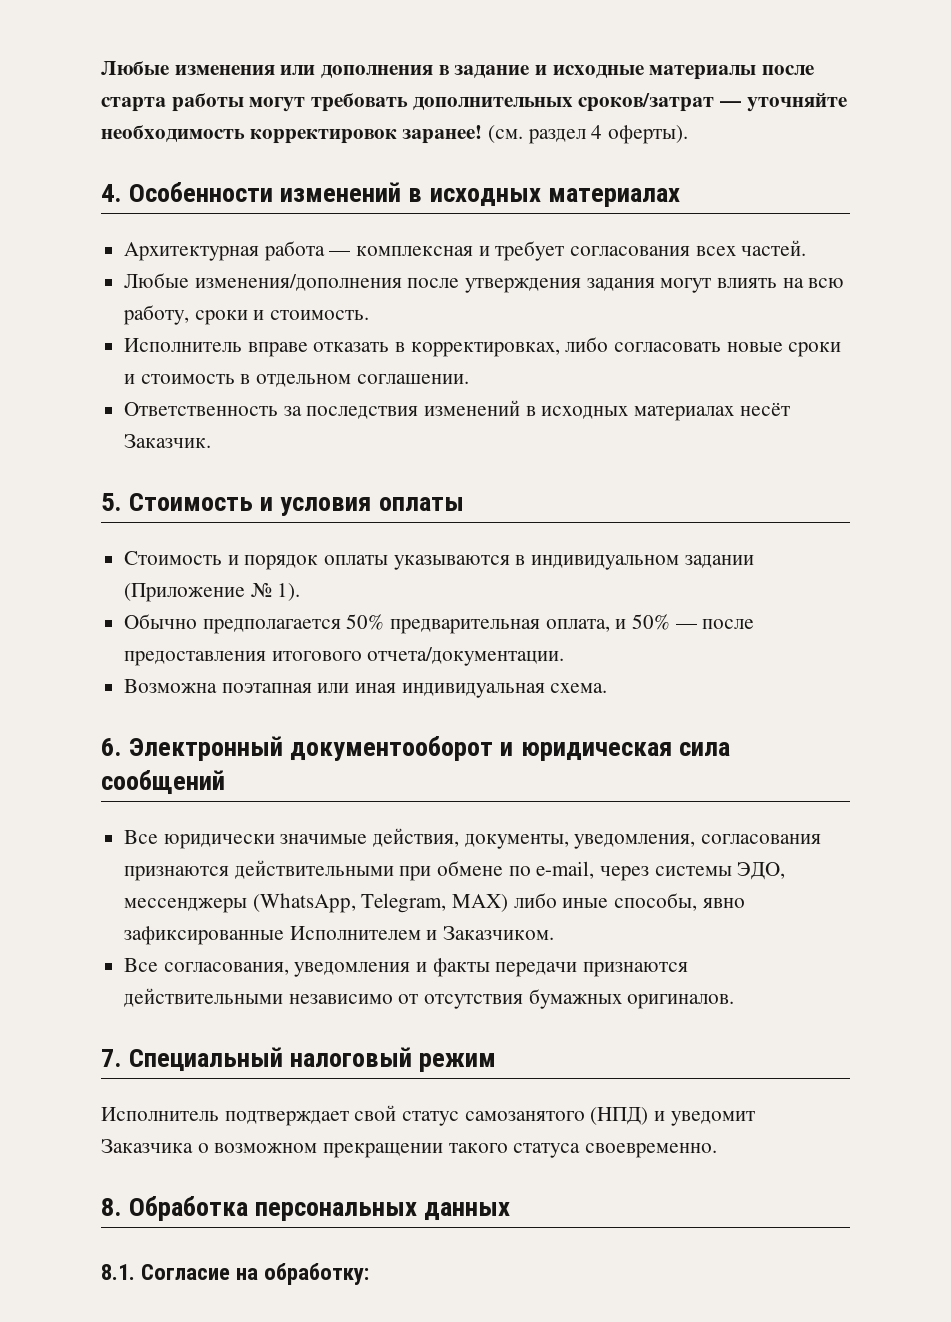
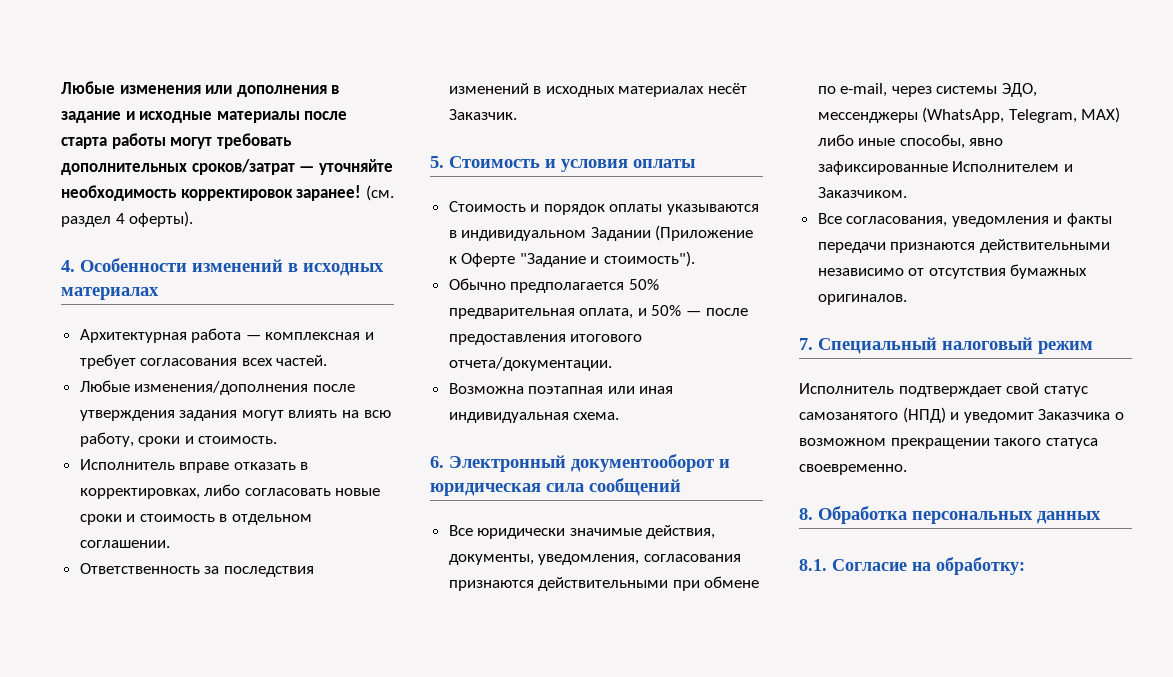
[684,555,754,568] [124,583,301,602] задании (Приложение № 1). -> [590,225,754,241] [448,251,696,267] Задании (Приложение к Оферте "Задание и стоимость").

